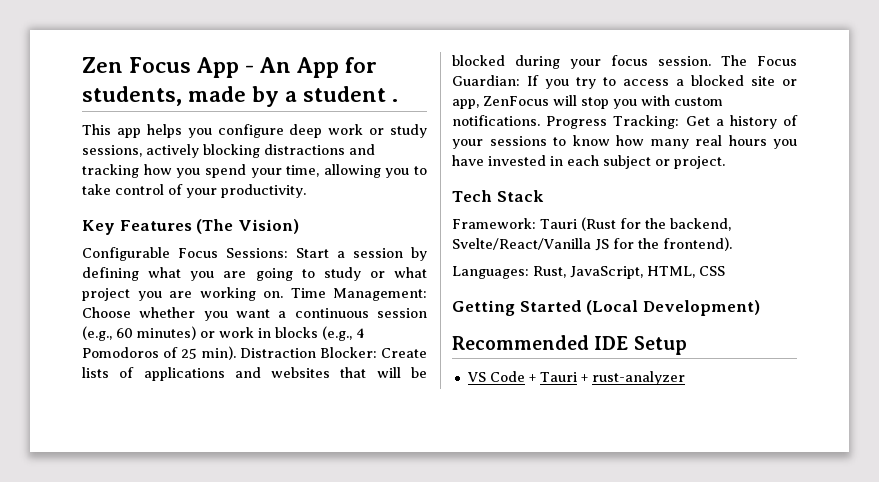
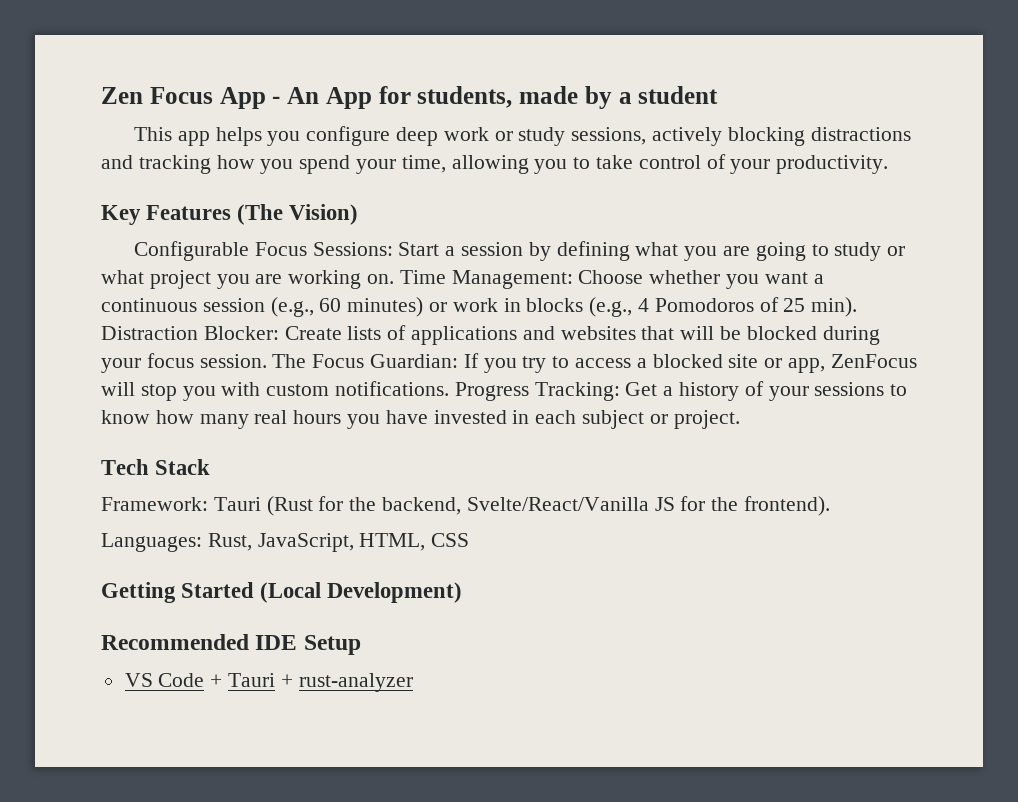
[392,99,399,102] . -> (719, 95) none

